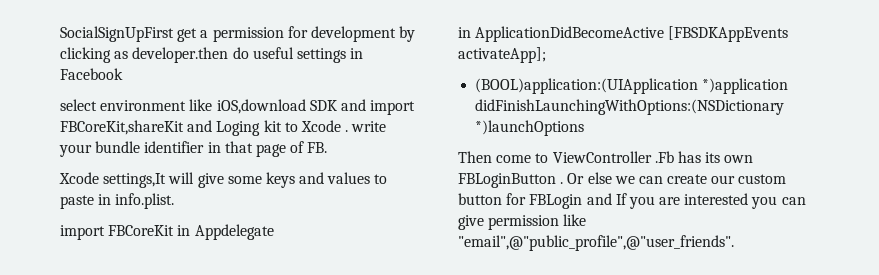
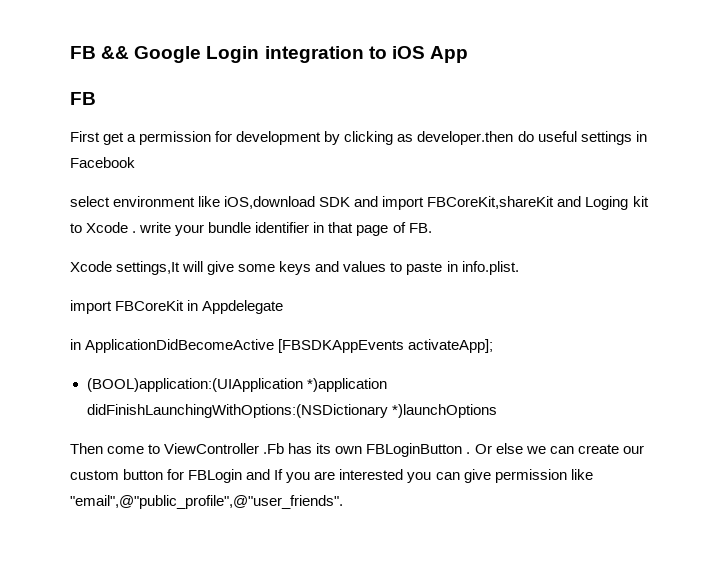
[60,26,174,42] SocialSignUpFirst -> [70,46,468,63] [70,92,96,105] [70,131,100,142] FB && Google Login integration to iOS App // FB // First

